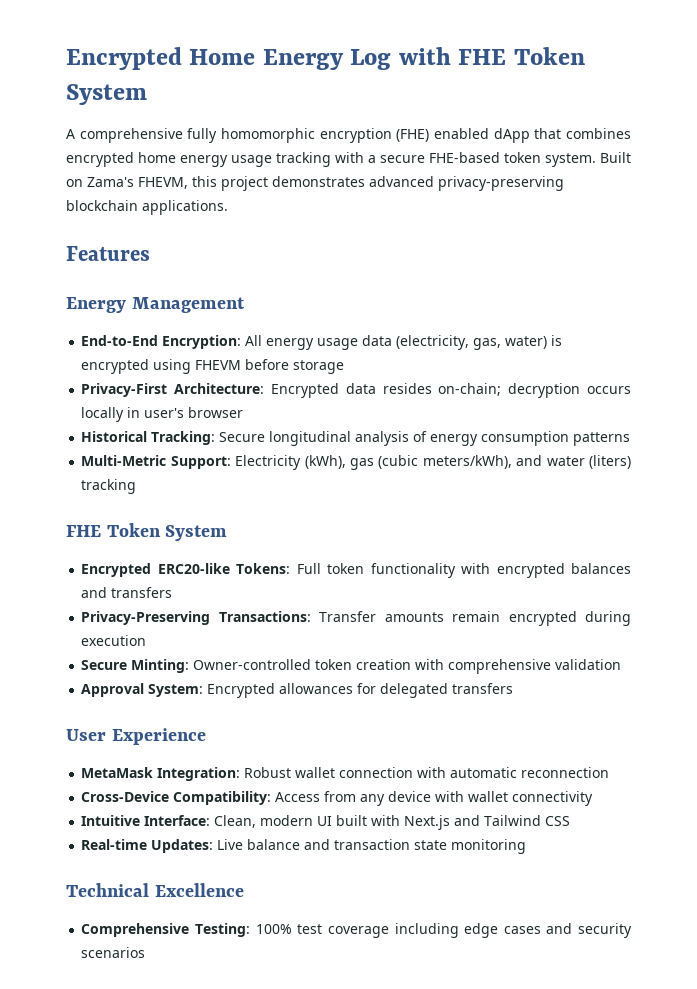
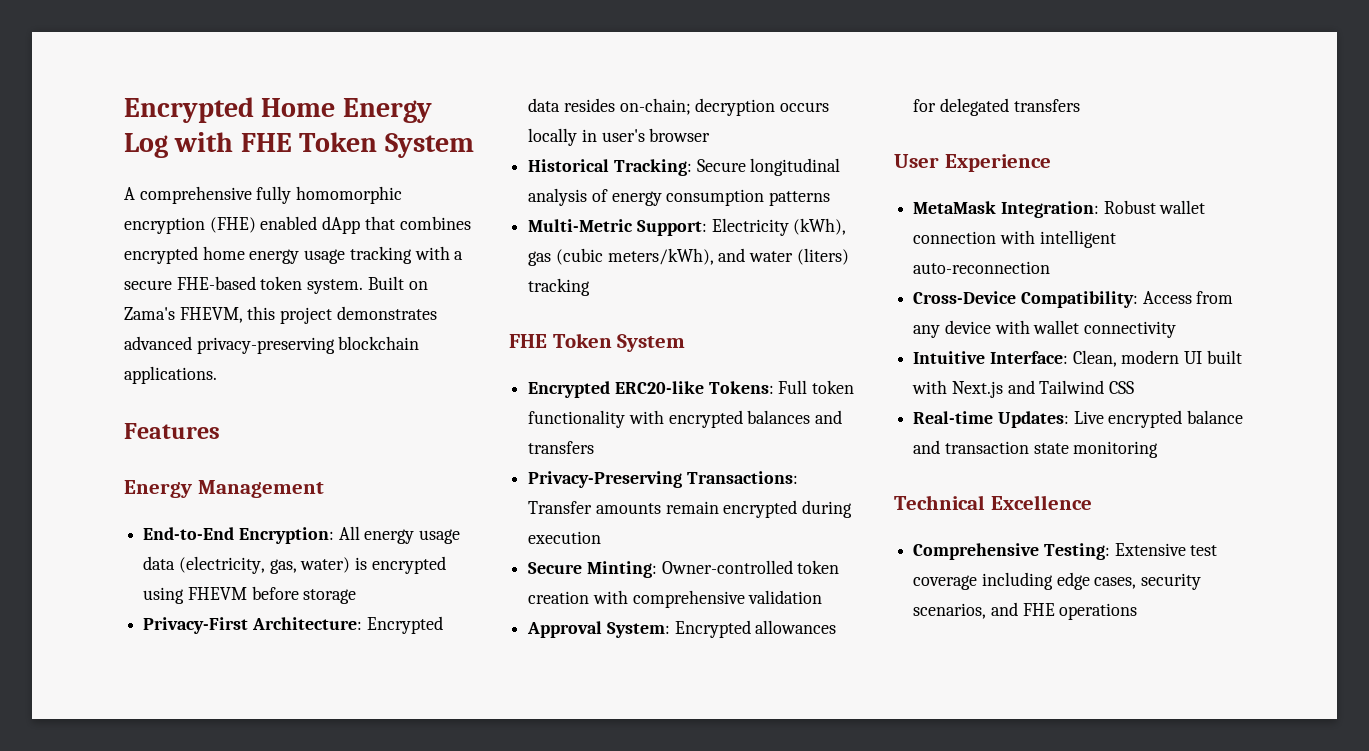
[450,767,610,778] automatic reconnection -> [1039,230,1116,248] [913,261,1051,274] intelligent auto-reconnection
(244, 844) none -> [1108,410,1183,428] encrypted
[255,924,292,934] 100% -> [1114,543,1186,556] Extensive
[503,923,632,938] [81,947,146,958] cases and security scenarios -> [1094,573,1202,590] [913,602,1138,620] cases, security scenarios, and FHE operations

